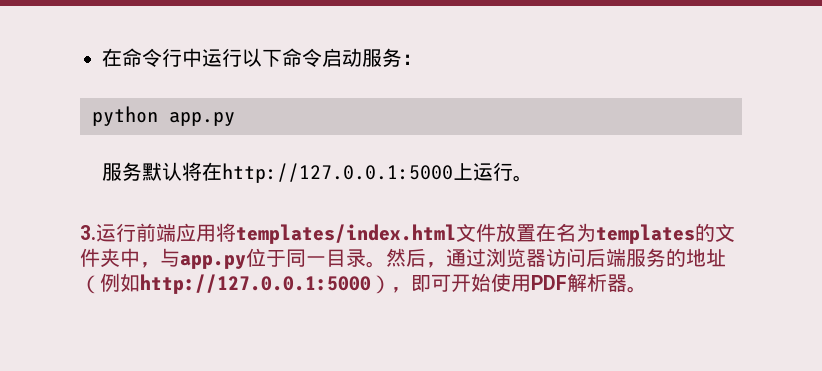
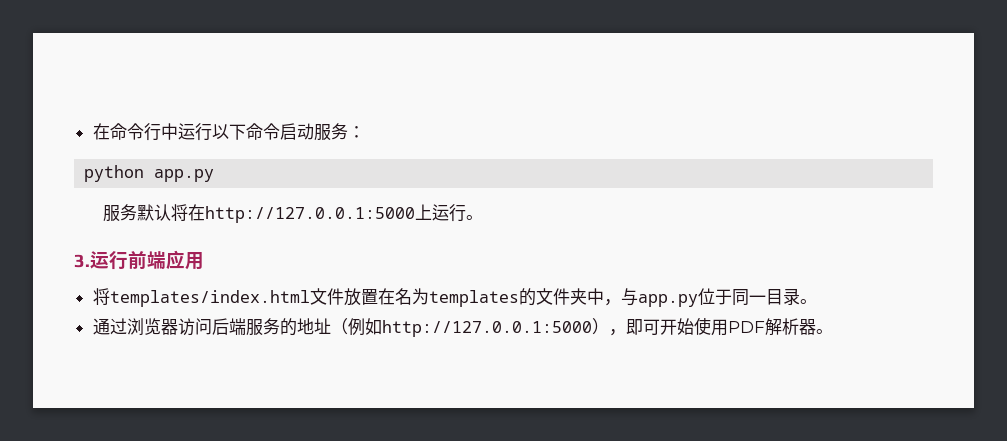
(216, 233) none -> (204, 261) //
[386,248,446,268] 然后， -> (817, 301) //

